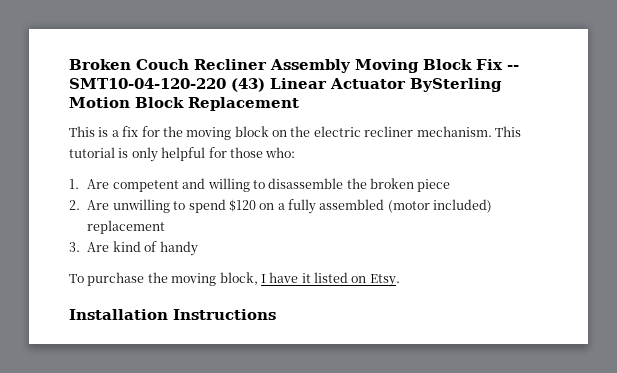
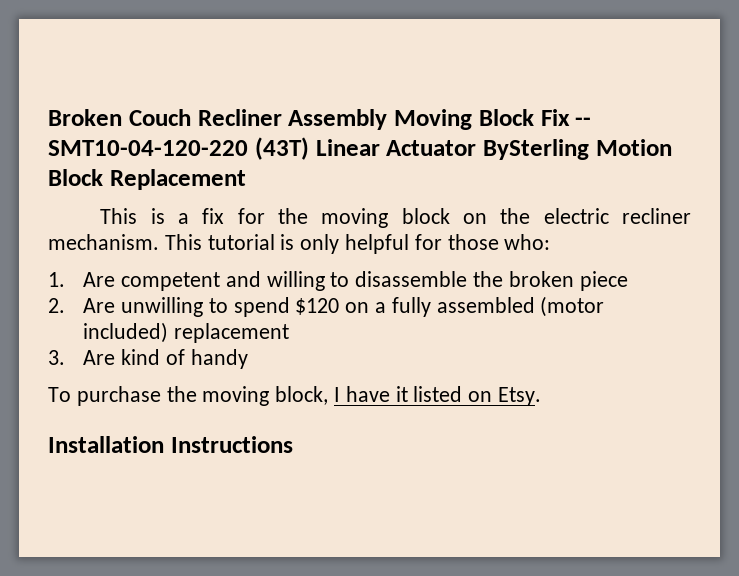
[231,78,265,92] (43) -> [254,137,309,160] (43T)

